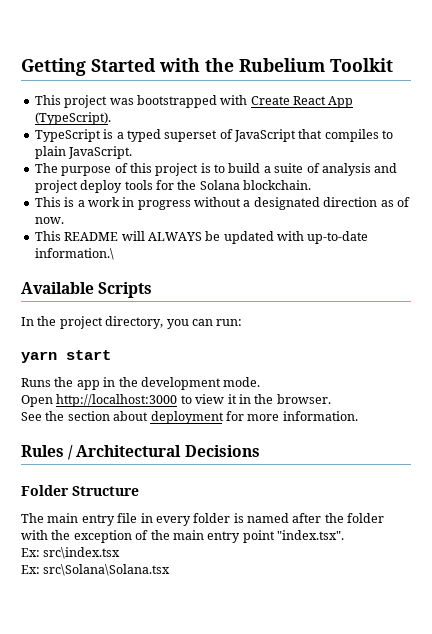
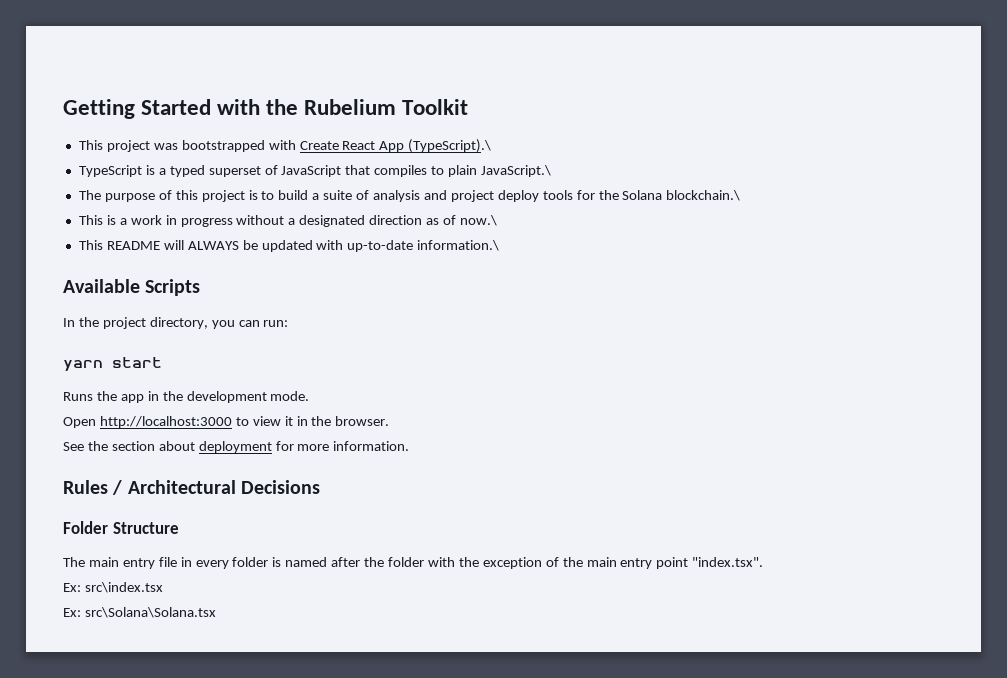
[34,112,111,125] (TypeScript). -> [408,139,492,153] (TypeScript).\
[68,146,133,159] JavaScript. -> [481,165,552,177] JavaScript.\
[243,180,311,190] blockchain. -> [666,190,741,201] blockchain.\
[34,217,64,224] now. -> [459,215,497,226] now.\

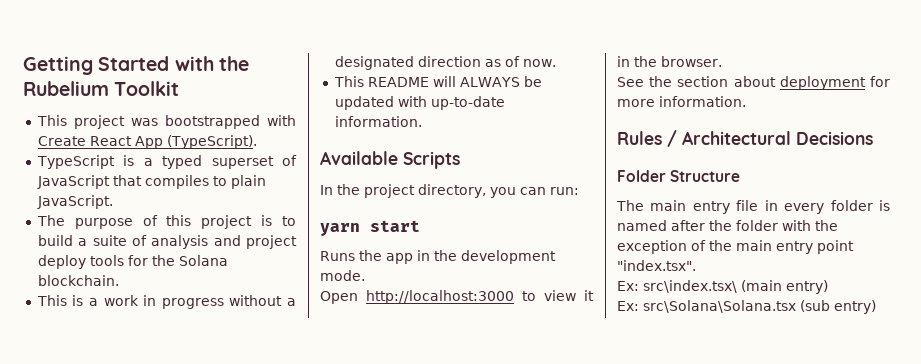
[408,139,492,153] (TypeScript).\ -> [166,135,257,149] (TypeScript).
[481,165,552,177] JavaScript.\ -> [36,195,113,209] JavaScript.
[666,190,741,201] blockchain.\ -> [37,275,119,286] blockchain.
[459,215,497,226] now.\ -> [522,59,556,67] now.
[417,240,500,251] information.\ -> [334,116,422,127] information.
[84,582,163,593] src\index.tsx -> [643,280,828,294] src\index.tsx\ (main entry)
(216, 612) none -> [800,300,876,314] (sub entry)

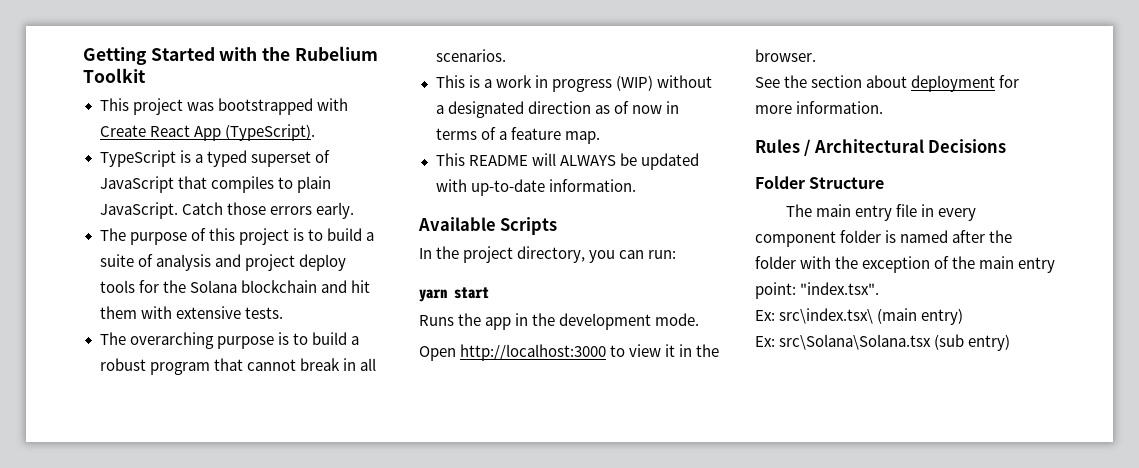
(113, 202) none -> [181,202,354,219] Catch those errors early.
[37,275,119,286] blockchain. -> [240,280,370,293] [99,306,283,319] [99,332,359,349] [99,358,376,375] [435,49,506,62] blockchain and hit them with extensive tests. // The overarching purpose is to build a robust program that cannot break in all scenarios.
(224, 303) none -> [615,75,653,91] (WIP)
[522,59,556,67] now. -> [631,101,679,114] [435,127,600,144] now in terms of a feature map.
(825, 208) none -> [755,231,836,247] component
[817,240,854,254] point -> [755,282,796,299] point:

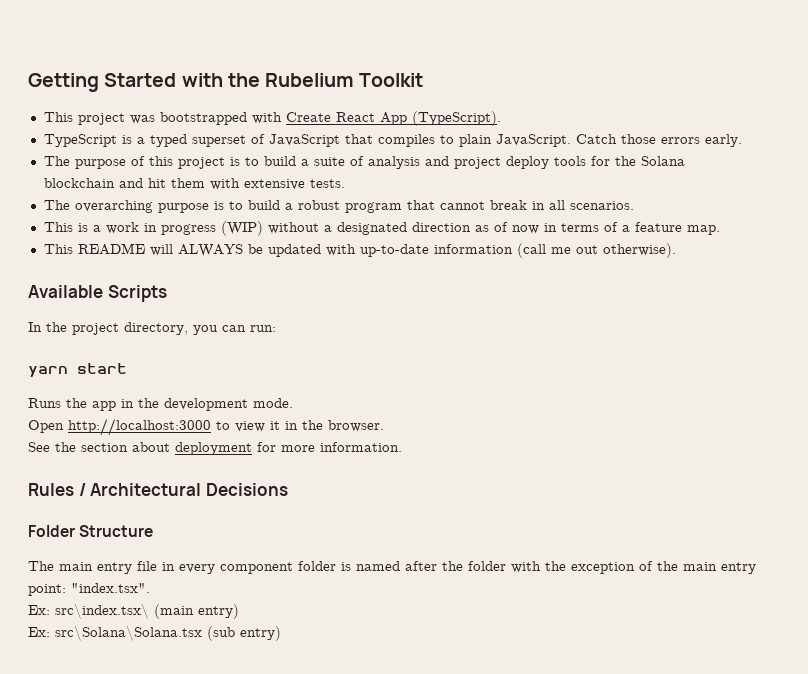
[548,179,636,192] information. -> [433,243,676,258] information (call me out otherwise).

